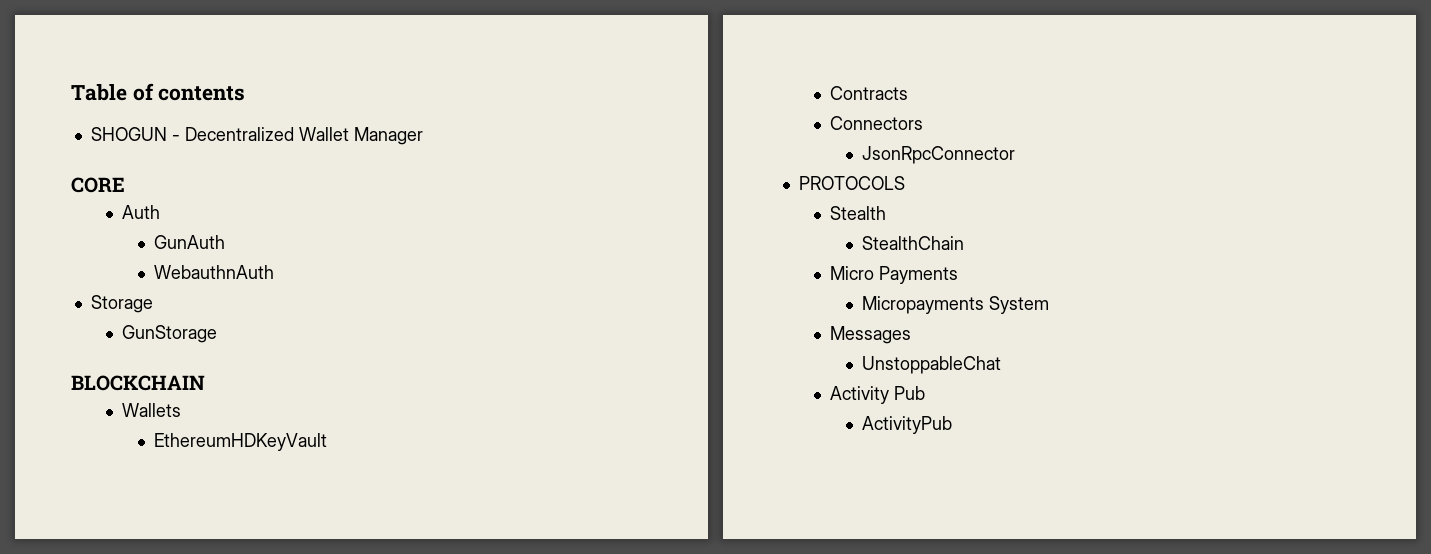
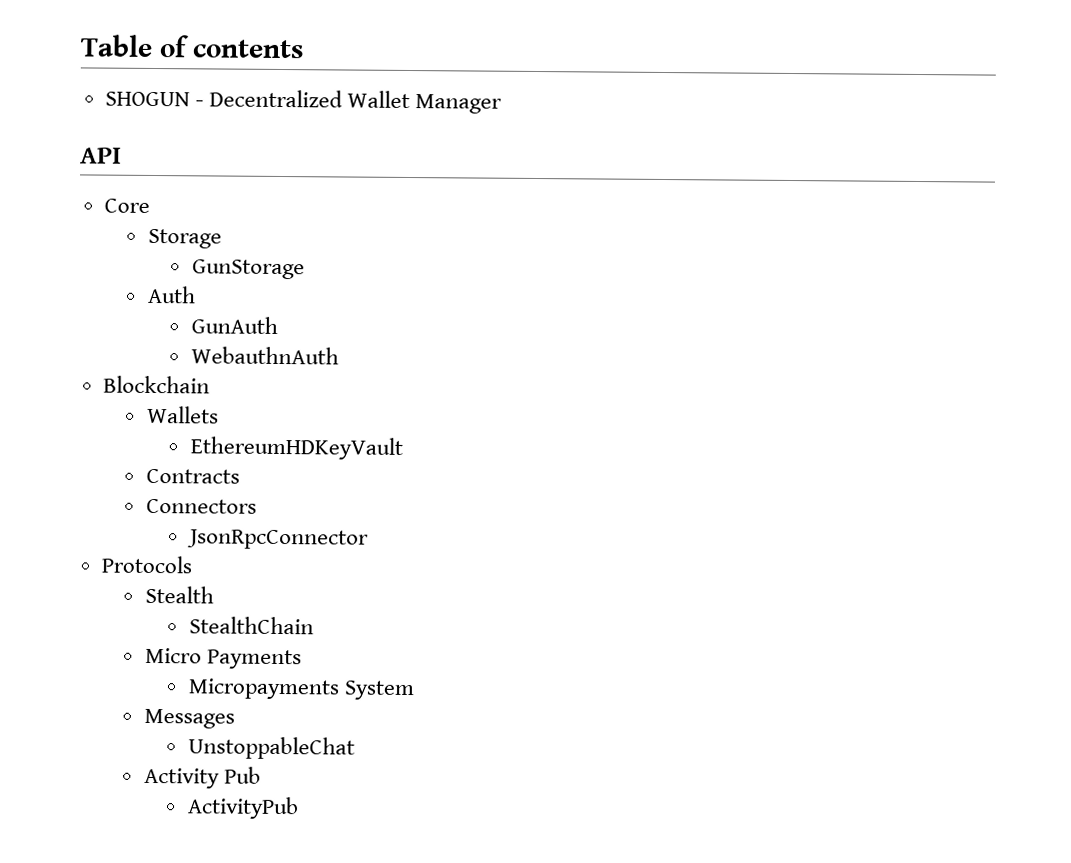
[71,177,125,193] CORE -> [80,147,122,164] [103,198,150,213] [147,228,222,249] [191,259,305,280] API // Core // Storage // GunStorage
[90,295,153,313] [122,325,218,343] [71,375,205,391] Storage // GunStorage // BLOCKCHAIN -> [102,375,210,394] Blockchain
[798,176,905,190] PROTOCOLS -> [100,555,193,574] Protocols

